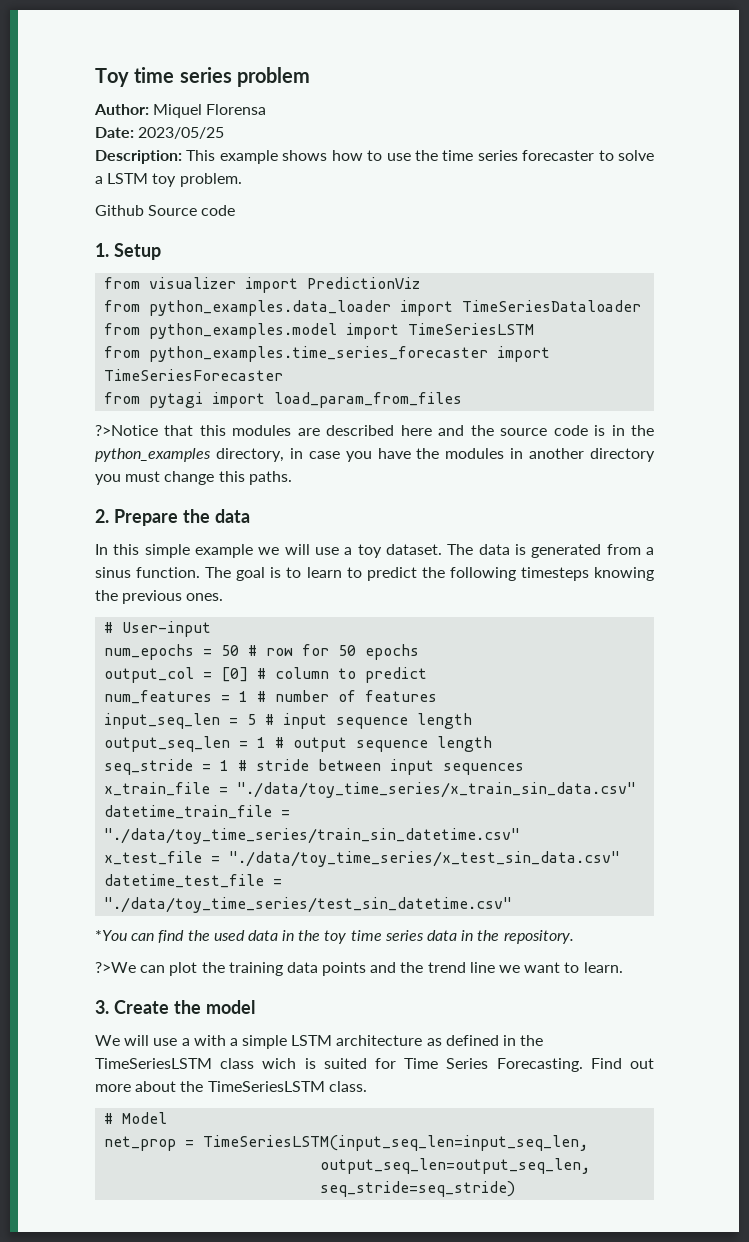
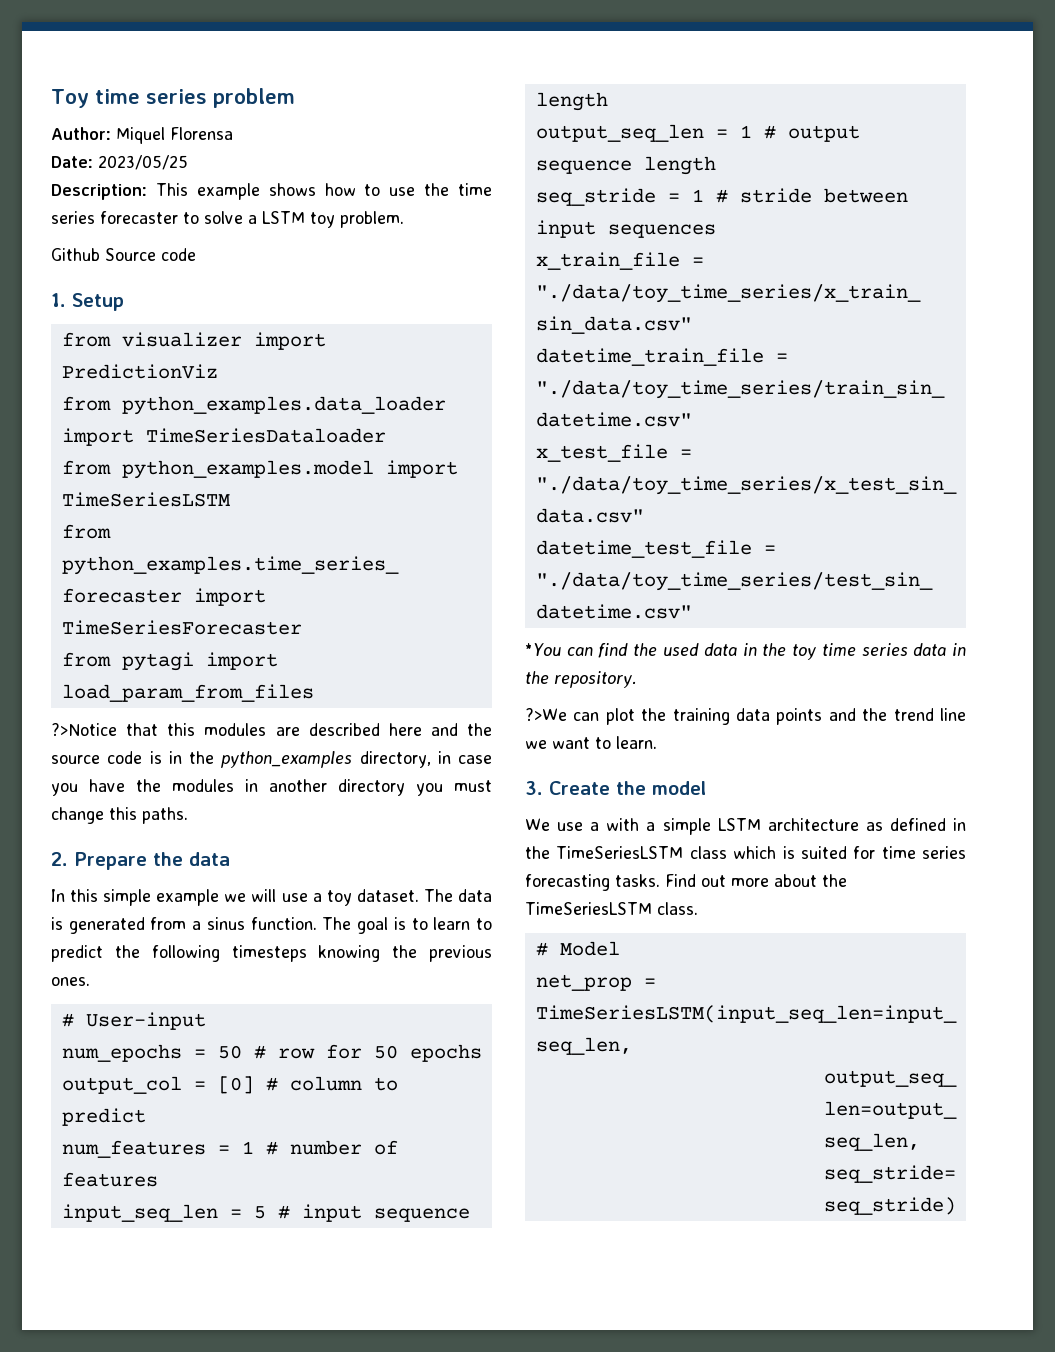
[124,1035,150,1046] will -> (550, 824) none
[262,1058,297,1069] wich -> [733,846,777,859] which
[404,1058,583,1072] Time Series Forecasting. -> [881,846,966,859] [525,874,660,891] time series forecasting tasks.

